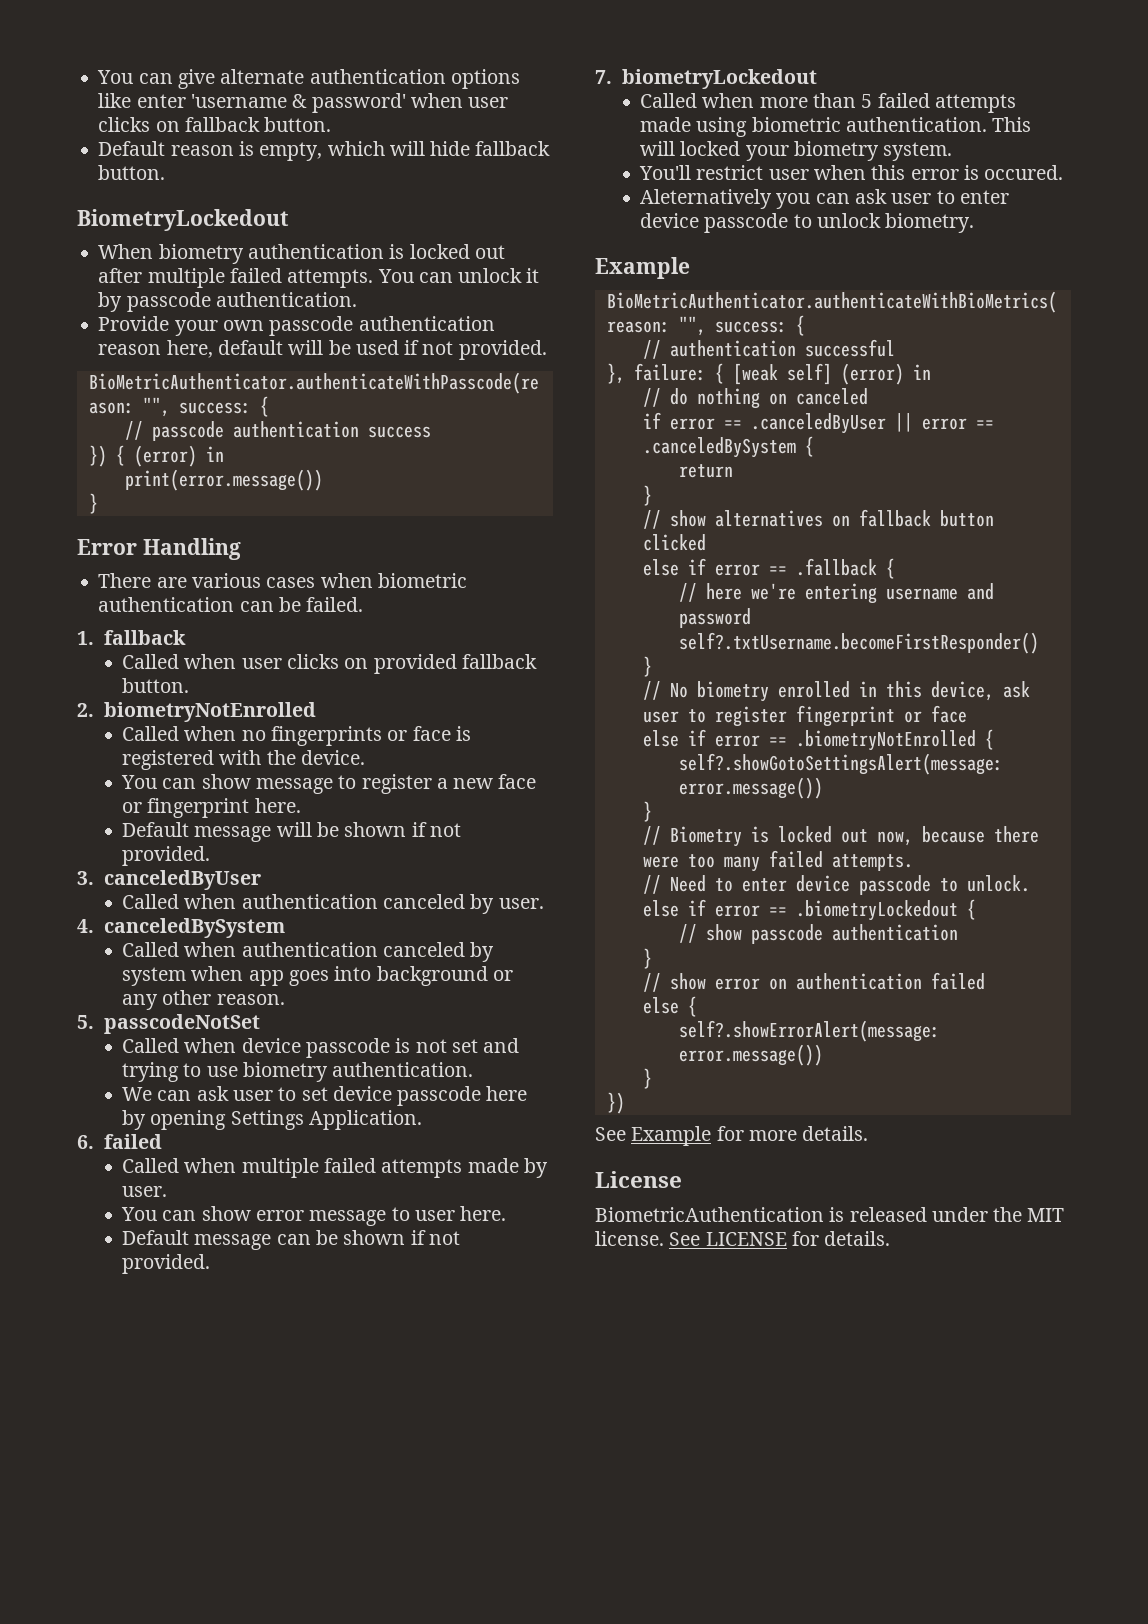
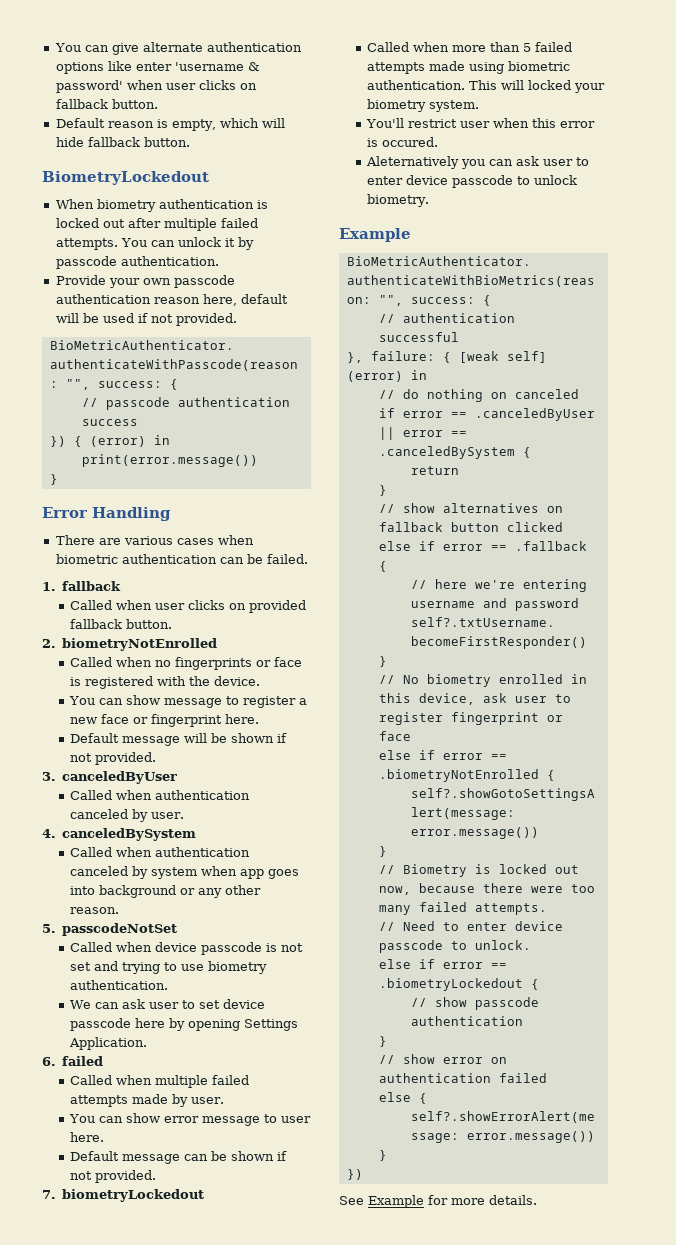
[595,1171,682,1188] [595,1207,1065,1222] [595,1231,891,1246] // License // BiometricAuthentication is released under the MIT license. See LICENSE for details. -> (537, 1200) none

